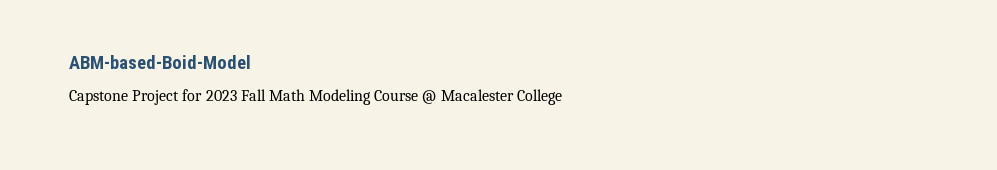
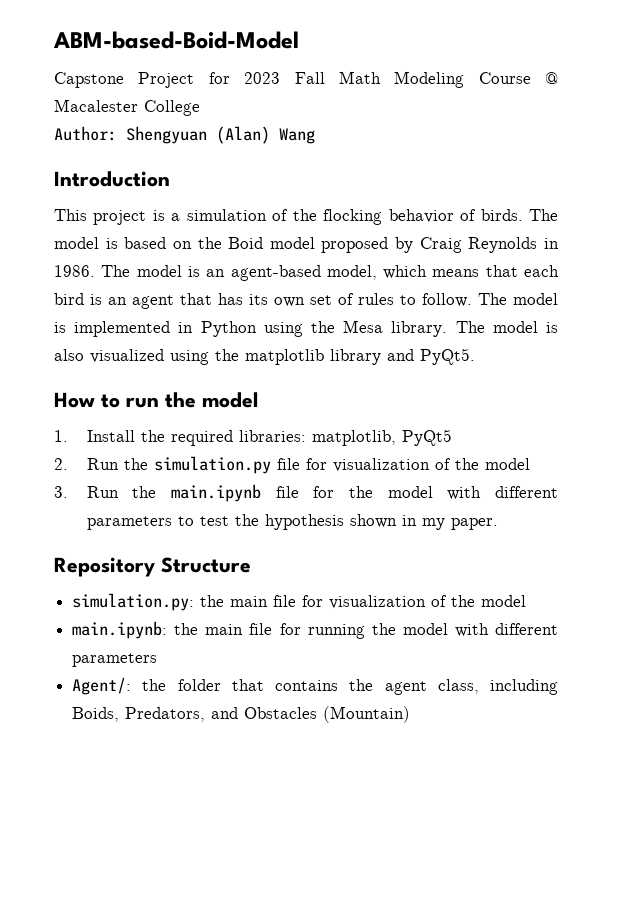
(562, 97) none -> [54,126,315,144] [54,171,170,187] [54,209,558,225] [54,237,559,253] [54,265,559,281] [54,293,558,309] [54,320,558,337] [54,348,475,365] [54,392,258,408] [54,429,452,446] [54,456,530,474] [54,484,558,502] [86,514,498,530] [54,557,251,577] [72,593,527,611] [72,621,558,639] [72,653,158,667] [72,677,558,695] [72,706,411,723] // Author: Shengyuan (Alan) Wang // Introduction // This project is a simulation of the flocking behavior of birds. The model is based on the Boid model proposed by Craig Reynolds in 1986. The model is an agent-based model, which means that each bird is an agent that has its own set of rules to follow. The model is implemented in Python using the Mesa library. The model is also visualized using the matplotlib library and PyQt5. // How to run the model // 1. Install the required libraries: matplotlib, PyQt5 // 2. Run the simulation.py file for visualization of the model // 3. Run the main.ipynb file for the model with different parameters to test the hypothesis shown in my paper. // Repository Structure // simulation.py: the main file for visualization of the model // main.ipynb: the main file for running the model with different parameters // Agent/: the folder that contains the agent class, including Boids, Predators, and Obstacles (Mountain)

